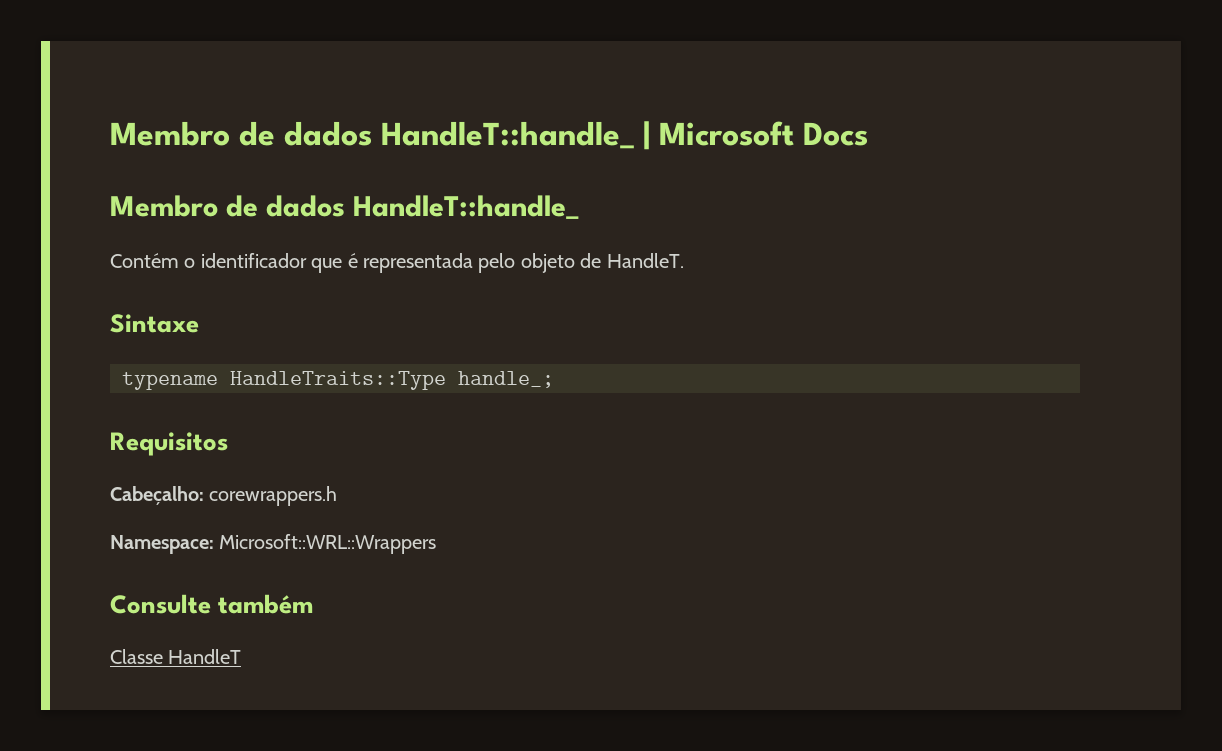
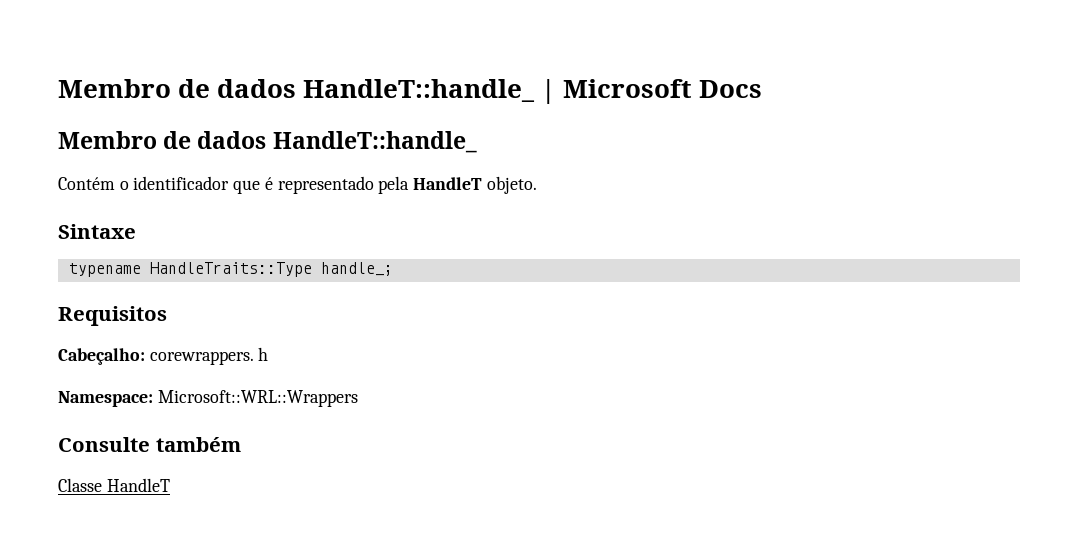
[363,253,684,273] representada pelo objeto de HandleT. -> [277,176,537,194] representado pela HandleT objeto.
[209,486,338,506] corewrappers.h -> [149,347,269,365] corewrappers. h

